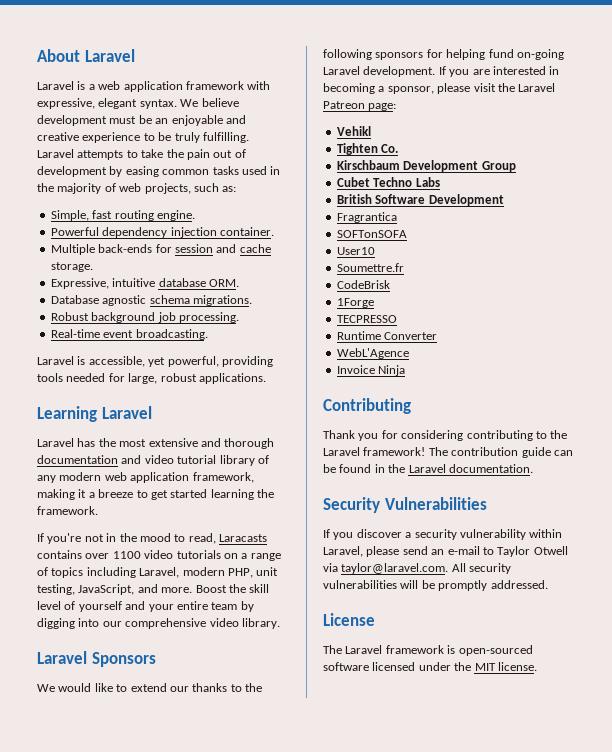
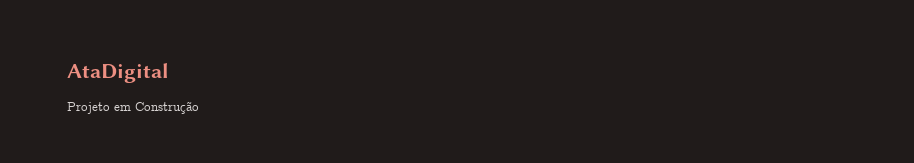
[37,49,135,62] [37,81,271,92] [37,98,239,109] [37,115,246,126] [37,132,249,143] [37,149,246,160] [37,166,281,177] [37,183,237,194] [50,210,195,221] [50,227,274,238] [50,244,271,255] [50,262,93,272] [50,278,239,289] [50,295,252,306] [50,312,239,323] [50,329,208,340] [37,356,273,367] [37,373,266,384] [37,406,152,422] [37,438,275,449] [37,455,269,466] [37,472,254,483] [37,489,274,500] [37,506,98,515] [37,533,267,544] [37,550,281,561] [37,567,279,578] [37,584,270,595] [37,601,254,612] [37,618,280,629] [37,651,156,667] [37,683,262,692] [323,49,564,60] [323,66,560,77] [323,83,556,94] [323,101,397,111] [336,126,371,136] [336,143,399,155] [336,160,516,172] [336,177,440,187] [336,194,504,206] [336,212,397,223] [336,230,407,238] [336,247,375,255] [336,263,404,272] [336,280,390,289] [336,298,374,308] [336,315,397,323] [336,331,438,340] [336,348,409,359] [336,365,406,376] [323,398,411,414] [323,430,568,441] [323,447,573,458] [323,464,533,473] [323,497,487,513] [323,529,563,540] [323,546,568,557] [323,563,512,574] [323,580,548,591] [323,613,375,626] [323,645,533,656] [323,662,537,671] About Laravel // Laravel is a web application framework with expressive, elegant syntax. We believe development must be an enjoyable and creative experience to be truly fulfilling. Laravel attempts to take the pain out of development by easing common tasks used in the majority of web projects, such as: // Simple, fast routing engine. // Powerful dependency injection container. // Multiple back-ends for session and cache storage. // Expressive, intuitive database ORM. // Database agnostic schema migrations. // Robust background job processing. // Real-time event broadcasting. // Laravel is accessible, yet powerful, providing tools needed for large, robust applications. // Learning Laravel // Laravel has the most extensive and thorough documentation and video tutorial library of any modern web application framework, making it a breeze to get started learning the framework. // If you're not in the mood to read, Laracasts contains over 1100 video tutorials on a range of topics including Laravel, modern PHP, unit testing, JavaScript, and more. Boost the skill level of yourself and your entire team by digging into our comprehensive video library. // Laravel Sponsors // We would like to extend our thanks to the following sponsors for helping fund on-going Laravel development. If you are interested in becoming a sponsor, please visit the Laravel Patreon page: // Vehikl // Tighten Co. // Kirschbaum Development Group // Cubet Techno Labs // British Software Development // Fragrantica // SOFTonSOFA // User10 // Soumettre.fr // CodeBrisk // 1Forge // TECPRESSO // Runtime Converter // WebL'Agence // Invoice Ninja // Contributing // Thank you for considering contributing to the Laravel framework! The contribution guide can be found in the Laravel documentation. // Security Vulnerabilities // If you discover a security vulnerability within Laravel, please send an e-mail to Taylor Otwell via taylor@laravel.com. All security vulnerabilities will be promptly addressed. // License // The Laravel framework is open-sourced software licensed under the MIT license. -> [67,63,169,83] [67,101,199,114] AtaDigital // Projeto em Construção

